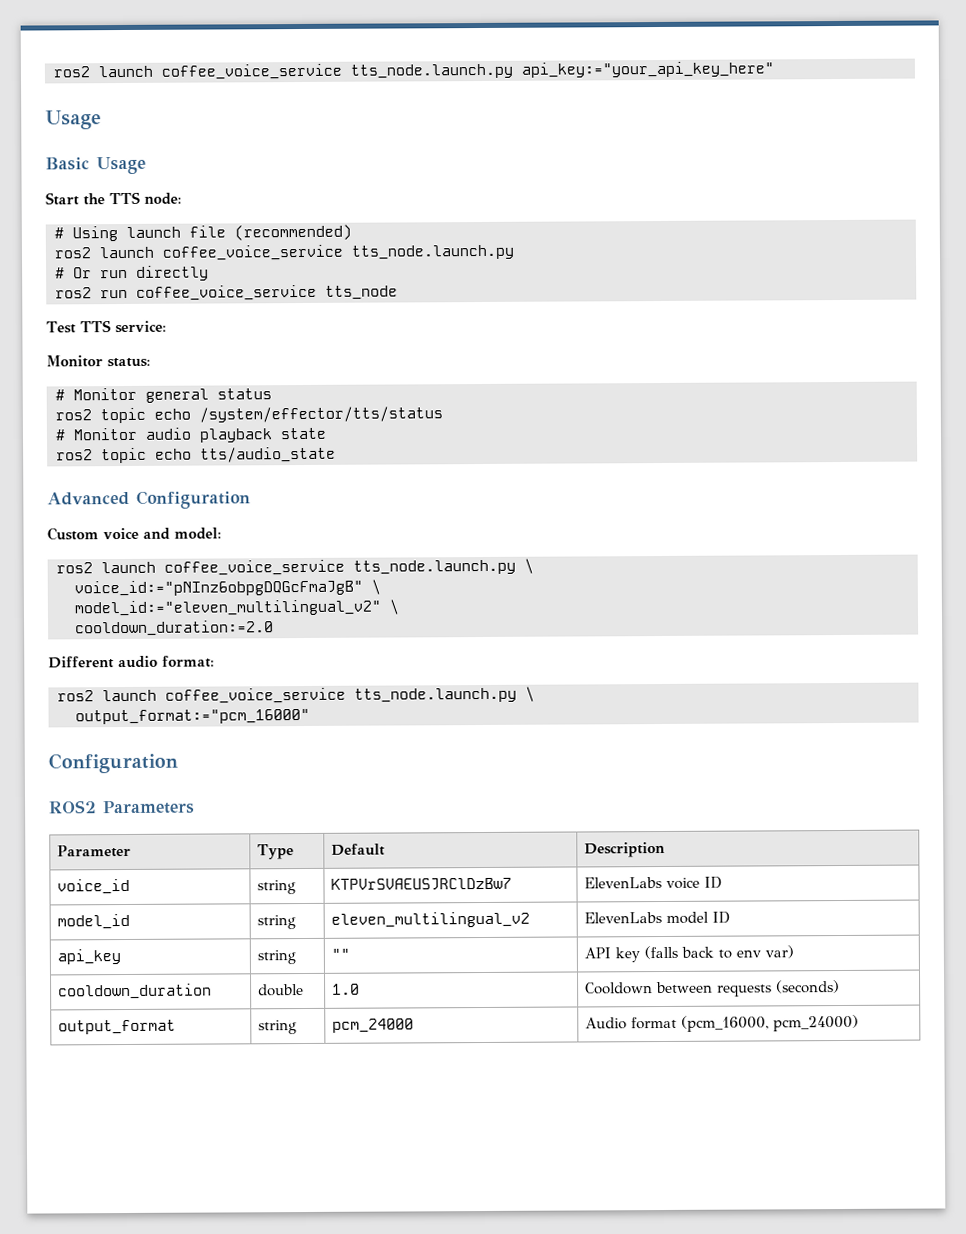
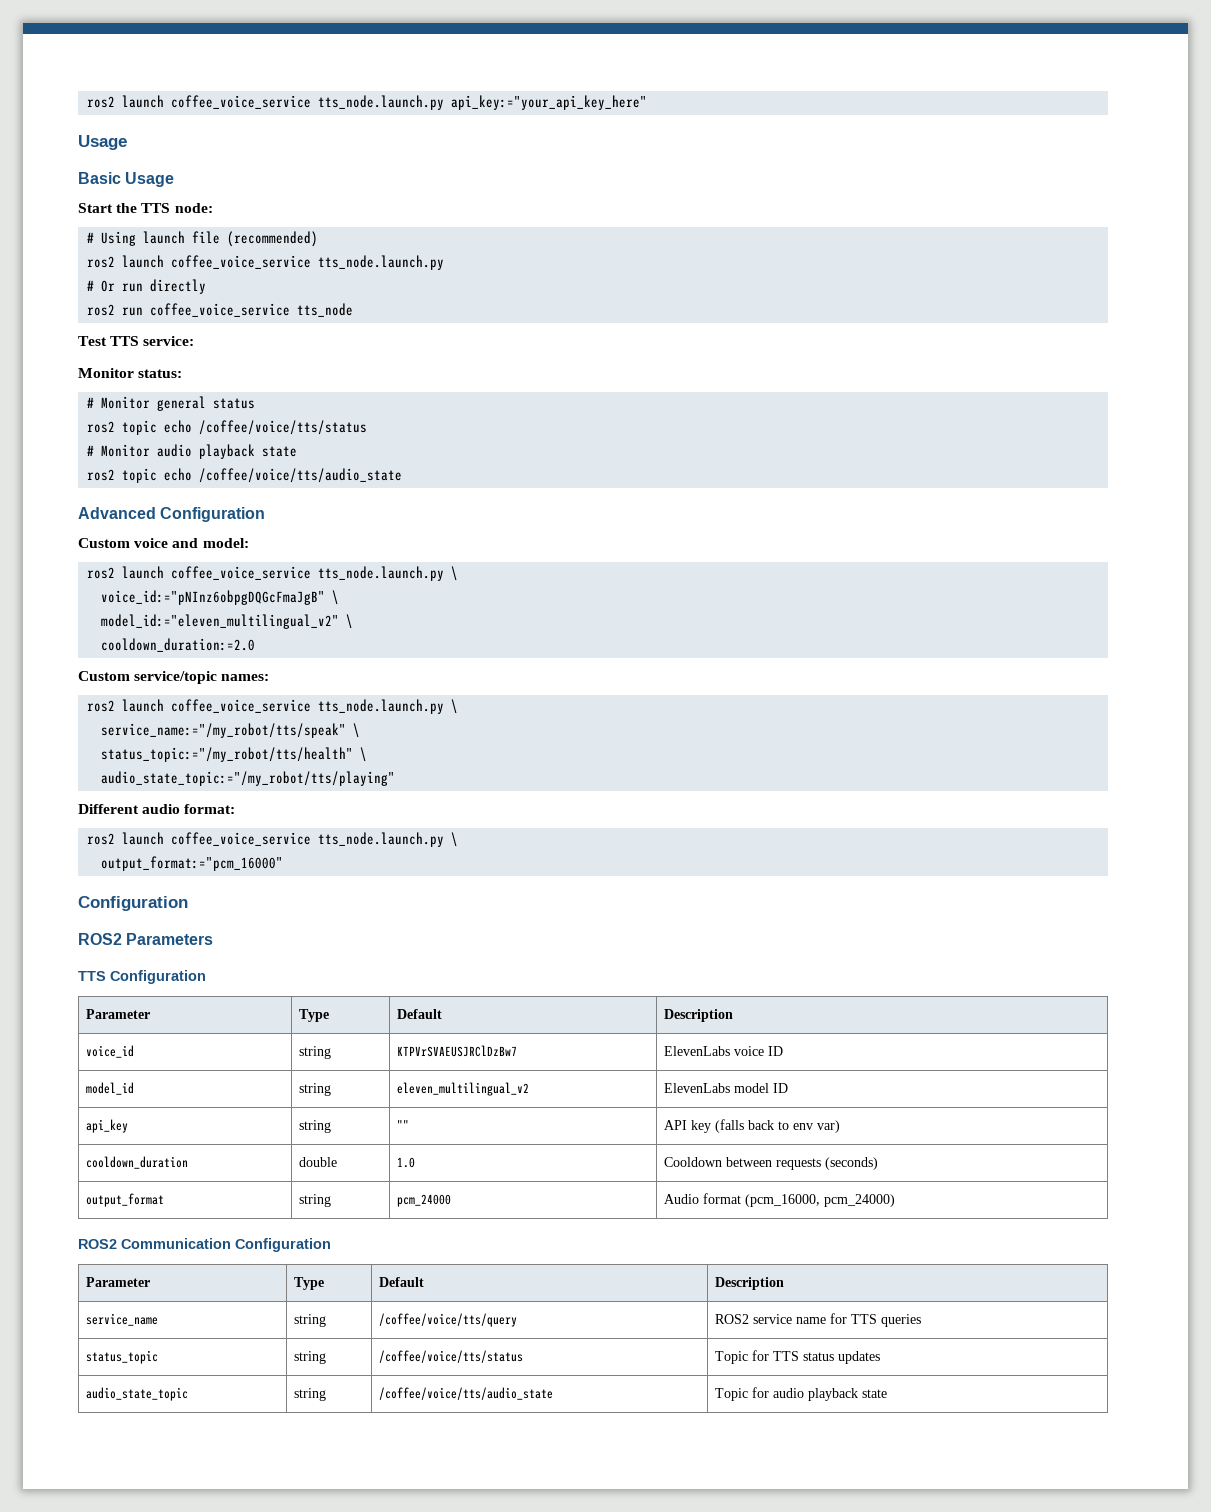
[199,406,443,423] /system/effector/tts/status -> [199,420,368,435] /coffee/voice/tts/status
[200,446,336,463] tts/audio_state -> [199,468,403,483] /coffee/voice/tts/audio_state
(274, 628) none -> [78,671,270,684] [87,699,459,714] [101,723,361,738] [101,747,368,762] [101,771,396,786] // Custom service/topic names: // ros2 launch coffee_voice_service tts_node.launch.py \ // service_name:="/my_robot/tts/speak" \ // status_topic:="/my_robot/tts/health" \ // audio_state_topic:="/my_robot/tts/playing"
(195, 807) none -> [78,970,206,984] // TTS Configuration
(860, 1023) none -> [78,1238,331,1252] [85,1277,150,1287] [293,1277,324,1290] [378,1277,424,1287] [714,1277,784,1290] [85,1313,158,1326] [293,1314,326,1327] [378,1313,517,1327] [714,1313,921,1327] [85,1350,158,1364] [293,1351,326,1364] [378,1350,523,1363] [714,1350,880,1364] [85,1387,188,1401] [293,1388,326,1401] [378,1387,553,1400] [714,1387,887,1401] // ROS2 Communication Configuration // Parameter | Type | Default | Description // service_name | string | /coffee/voice/tts/query | ROS2 service name for TTS queries // status_topic | string | /coffee/voice/tts/status | Topic for TTS status updates // audio_state_topic | string | /coffee/voice/tts/audio_state | Topic for audio playback state

